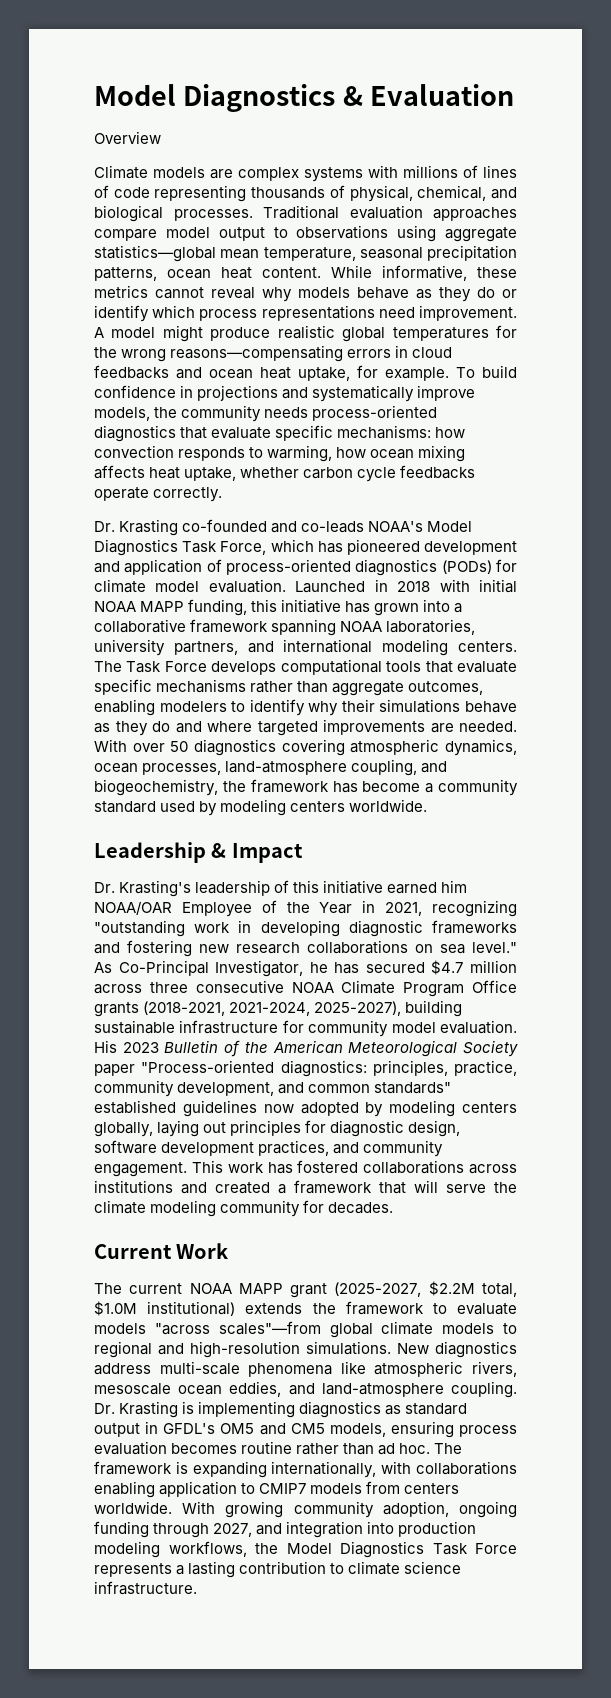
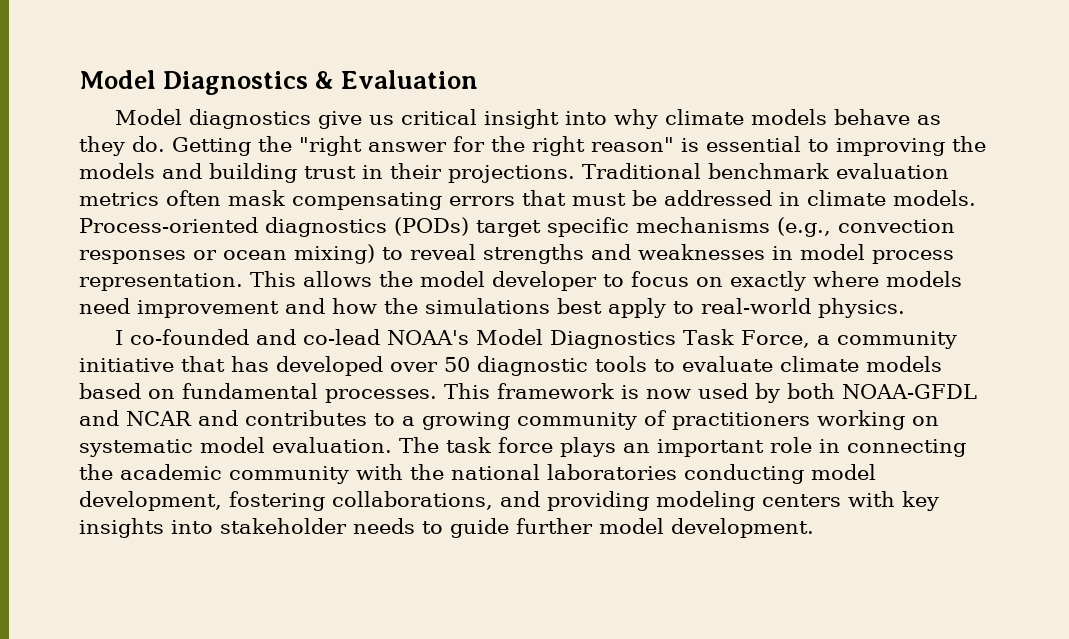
[94,131,161,144] [94,165,517,182] [94,185,517,202] [94,205,517,222] [94,225,517,242] [94,245,517,262] [94,265,517,281] [94,285,517,302] [94,305,517,322] [94,325,517,342] [94,345,453,362] [94,365,517,381] [94,385,476,402] [94,405,438,422] [94,425,466,442] [94,445,466,462] [94,465,476,482] [94,487,223,502] [94,519,179,536] Overview // Climate models are complex systems with millions of lines of code representing thousands of physical, chemical, and biological processes. Traditional evaluation approaches compare model output to observations using aggregate statistics—global mean temperature, seasonal precipitation patterns, ocean heat content. While informative, these metrics cannot reveal why models behave as they do or identify which process representations need improvement. A model might produce realistic global temperatures for the wrong reasons—compensating errors in cloud feedbacks and ocean heat uptake, for example. To build confidence in projections and systematically improve models, the community needs process-oriented diagnostics that evaluate specific mechanisms: how convection responds to warming, how ocean mixing affects heat uptake, whether carbon cycle feedbacks operate correctly. // Dr. Krasting -> [115,109,942,129] [79,136,986,156] [79,163,949,183] [79,190,976,210] [79,217,955,237] [79,244,954,264] [79,271,962,291] [79,298,905,318] [115,330,124,345] Model diagnostics give us critical insight into why climate models behave as they do. Getting the "right answer for the right reason" is essential to improving the models and building trust in their projections. Traditional benchmark evaluation metrics often mask compensating errors that must be addressed in climate models. Process-oriented diagnostics (PODs) target specific mechanisms (e.g., convection responses or ocean mixing) to reveal strengths and weaknesses in model process representation. This allows the model developer to focus on exactly where models need improvement and how the simulations best apply to real-world physics. // I
[301,521,365,533] co-leads -> [303,329,381,345] co-lead
[270,539,517,555] [94,559,517,576] [94,579,518,593] [94,599,463,616] [94,619,476,636] [94,639,517,656] [94,659,517,675] [94,679,484,696] [94,699,517,716] [94,719,517,736] [94,739,517,756] [94,759,448,776] [94,779,518,796] [94,799,428,816] [94,842,303,863] [94,880,468,897] [94,900,518,917] [94,920,517,937] [94,940,517,957] [94,960,517,977] [94,980,517,997] [94,1000,463,1017] [94,1020,517,1037] [94,1040,518,1057] [94,1060,517,1077] [94,1080,452,1097] [94,1100,517,1117] [94,1120,461,1137] [94,1140,444,1157] [94,1160,517,1177] [94,1180,517,1194] [94,1200,394,1217] [94,1243,229,1259] [94,1281,517,1298] [94,1301,517,1316] [94,1321,517,1338] [94,1341,517,1358] [94,1361,517,1377] [94,1381,517,1398] [94,1401,468,1418] [94,1421,517,1438] [94,1441,463,1455] [94,1461,517,1478] [94,1481,460,1498] [94,1501,517,1518] [94,1521,477,1538] [94,1541,517,1558] [94,1561,462,1578] [94,1581,197,1595] which has pioneered development and application of process-oriented diagnostics (PODs) for climate model evaluation. Launched in 2018 with initial NOAA MAPP funding, this initiative has grown into a collaborative framework spanning NOAA laboratories, university partners, and international modeling centers. The Task Force develops computational tools that evaluate specific mechanisms rather than aggregate outcomes, enabling modelers to identify why their simulations behave as they do and where targeted improvements are needed. With over 50 diagnostics covering atmospheric dynamics, ocean processes, land-atmosphere coupling, and biogeochemistry, the framework has become a community standard used by modeling centers worldwide. // Leadership & Impact // Dr. Krasting's leadership of this initiative earned him NOAA/OAR Employee of the Year in 2021, recognizing "outstanding work in developing diagnostic frameworks and fostering new research collaborations on sea level." As Co-Principal Investigator, he has secured $4.7 million across three consecutive NOAA Climate Program Office grants (2018-2021, 2021-2024, 2025-2027), building sustainable infrastructure for community model evaluation. His 2023 Bulletin of the American Meteorological Society paper "Process-oriented diagnostics: principles, practice, community development, and common standards" established guidelines now adopted by modeling centers globally, laying out principles for diagnostic design, software development practices, and community engagement. This work has fostered collaborations across institutions and created a framework that will serve the climate modeling community for decades. // Current Work // The current NOAA MAPP grant (2025-2027, $2.2M total, $1.0M institutional) extends the framework to evaluate models "across scales"—from global climate models to regional and high-resolution simulations. New diagnostics address multi-scale phenomena like atmospheric rivers, mesoscale ocean eddies, and land-atmosphere coupling. Dr. Krasting is implementing diagnostics as standard output in GFDL's OM5 and CM5 models, ensuring process evaluation becomes routine rather than ad hoc. The framework is expanding internationally, with collaborations enabling application to CMIP7 models from centers worldwide. With growing community adoption, ongoing funding through 2027, and integration into production modeling workflows, the Model Diagnostics Task Force represents a lasting contribution to climate science infrastructure. -> [817,331,958,349] [79,356,942,376] [79,383,977,403] [79,410,939,430] [79,437,966,457] [79,464,876,484] [79,491,939,511] [79,518,814,538] a community initiative that has developed over 50 diagnostic tools to evaluate climate models based on fundamental processes. This framework is now used by both NOAA-GFDL and NCAR and contributes to a growing community of practitioners working on systematic model evaluation. The task force plays an important role in connecting the academic community with the national laboratories conducting model development, fostering collaborations, and providing modeling centers with key insights into stakeholder needs to guide further model development.

